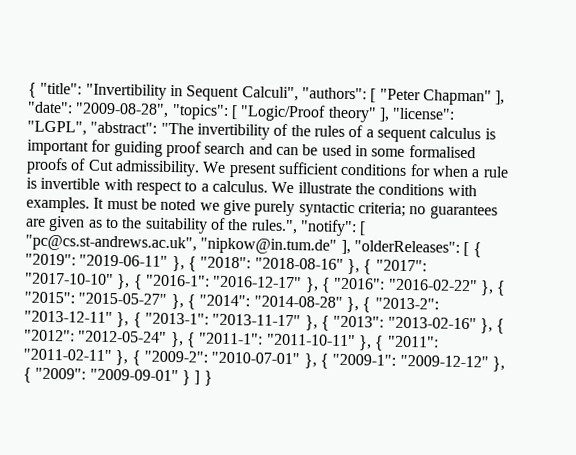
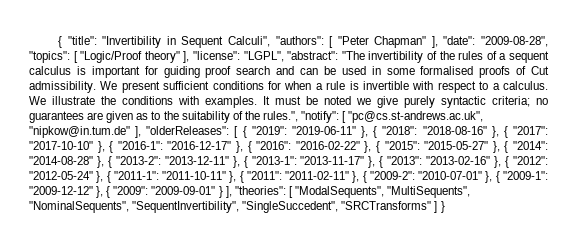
(191, 378) none -> [225,186,471,198] [29,201,432,213] ], "theories": [ "ModalSequents", "MultiSequents", "NominalSequents", "SequentInvertibility", "SingleSuccedent", "SRCTransforms"

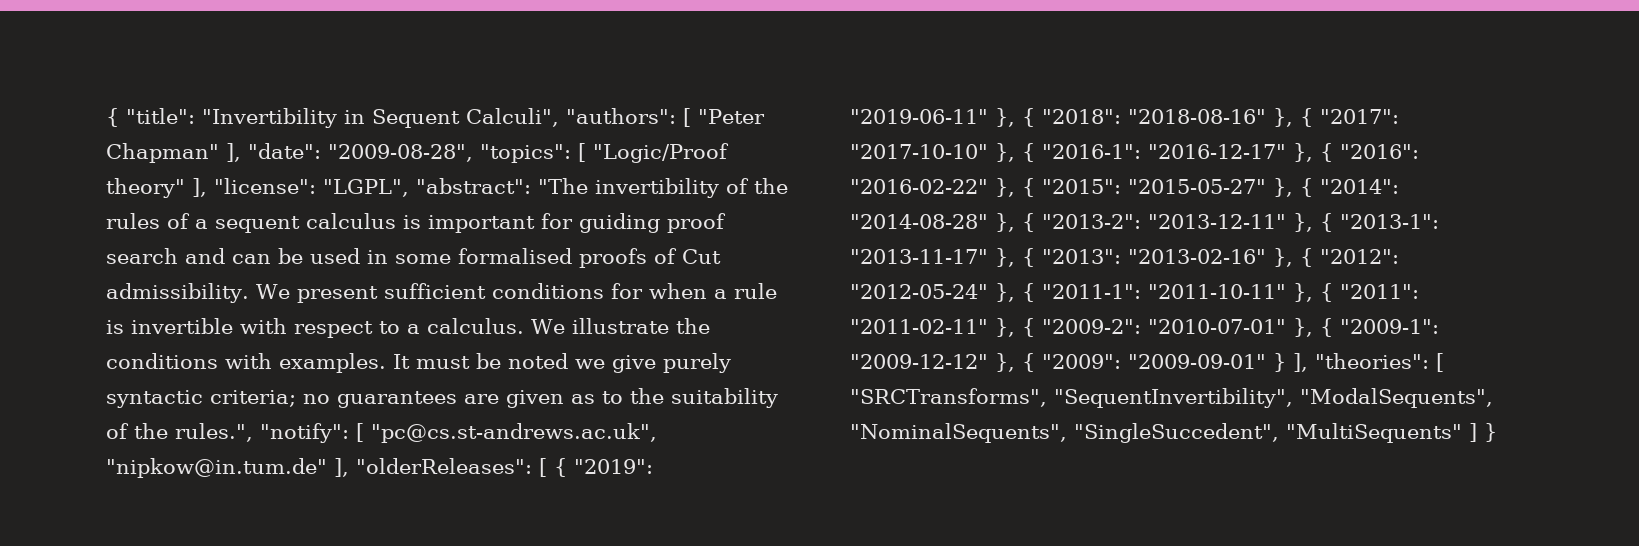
[294,186,471,198] [29,201,432,213] "ModalSequents", "MultiSequents", "NominalSequents", "SequentInvertibility", "SingleSuccedent", "SRCTransforms" -> [850,388,1493,408] [850,423,1462,443] "SRCTransforms", "SequentInvertibility", "ModalSequents", "NominalSequents", "SingleSuccedent", "MultiSequents"

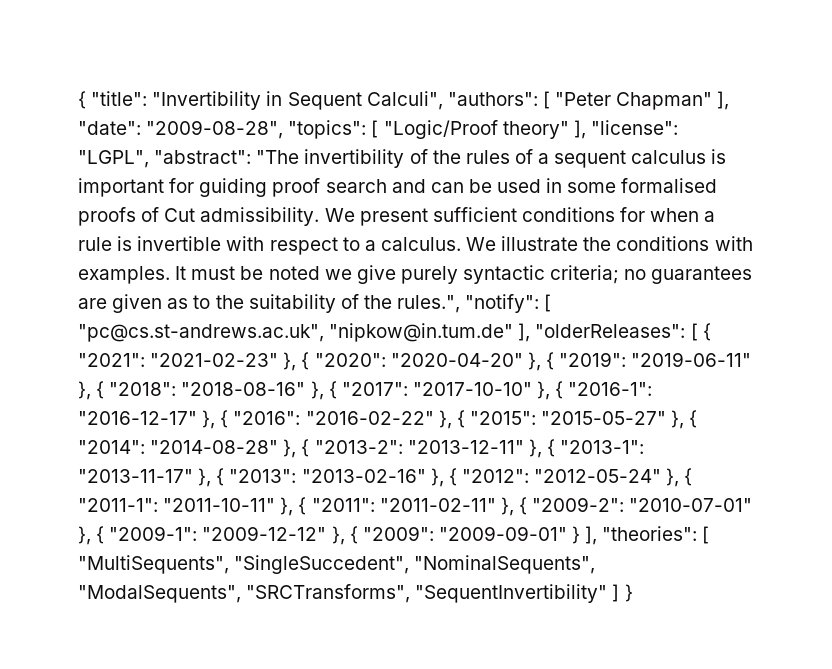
(567, 467) none -> [78,352,554,371] "2021": "2021-02-23" }, { "2020": "2020-04-20" }, {
[850,388,1493,408] [850,423,1462,443] "SRCTransforms", "SequentInvertibility", "ModalSequents", "NominalSequents", "SingleSuccedent", "MultiSequents" -> [78,555,596,574] [78,584,608,603] "MultiSequents", "SingleSuccedent", "NominalSequents", "ModalSequents", "SRCTransforms", "SequentInvertibility"

